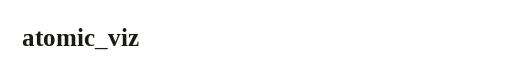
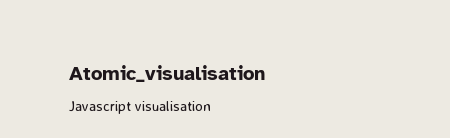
[22,28,139,50] atomic_viz -> [69,65,265,82] [69,101,211,114] Atomic_visualisation // Javascript visualisation

